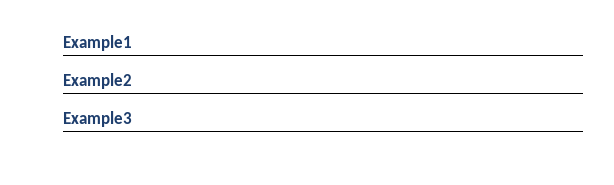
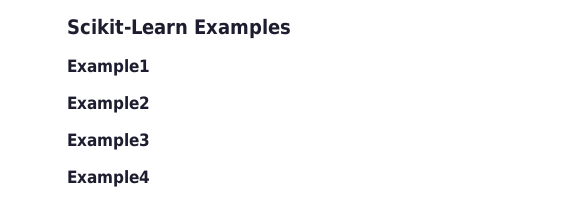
(63, 43) none -> [67,18,291,39] Scikit-Learn Examples //
(132, 119) none -> [67,170,150,187] // Example4

